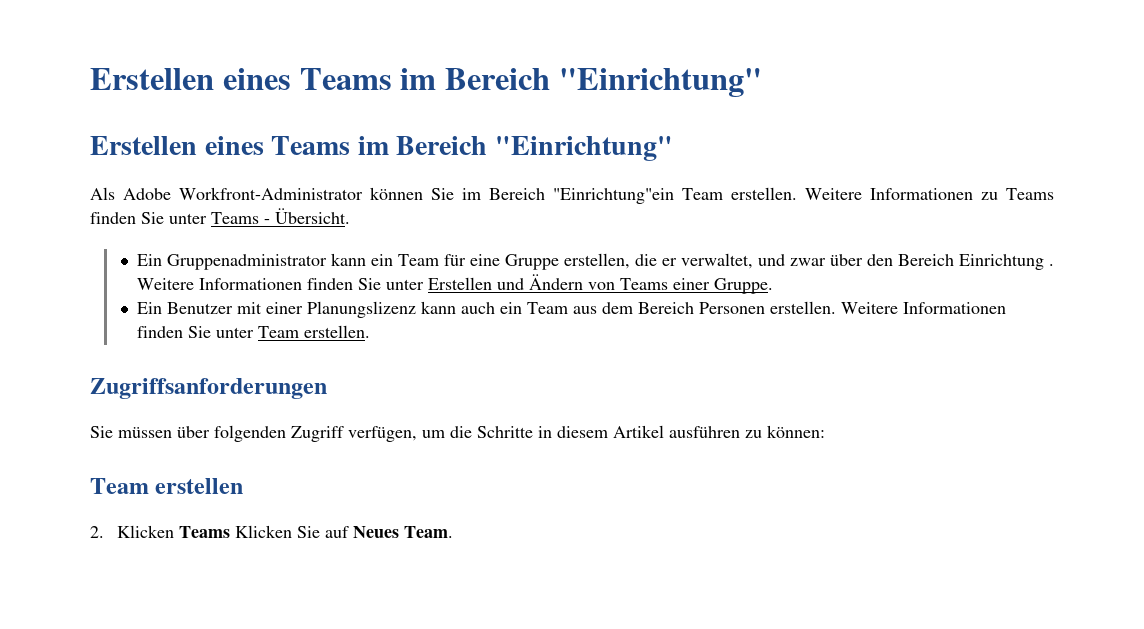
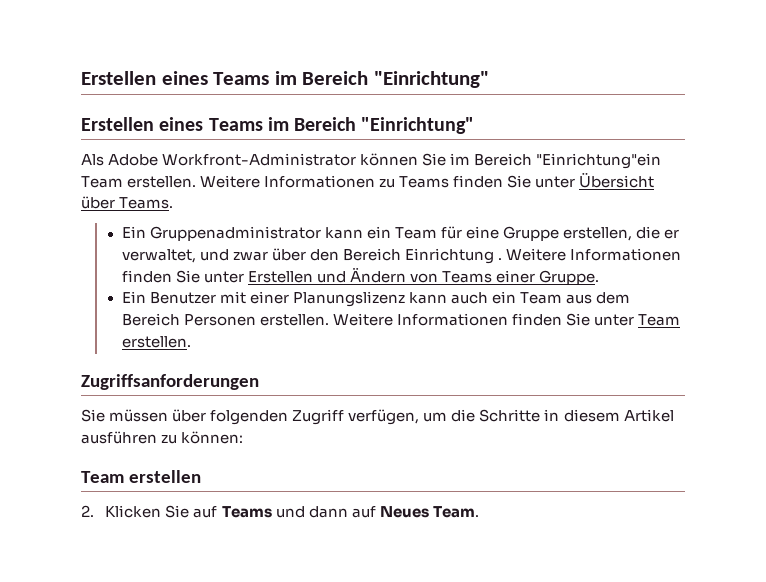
[211,208,350,224] Teams - Übersicht. -> [579,173,655,188] [81,196,174,209] Übersicht über Teams.
[178,525,320,538] Teams Klicken Sie -> [165,505,348,518] Sie auf Teams und dann

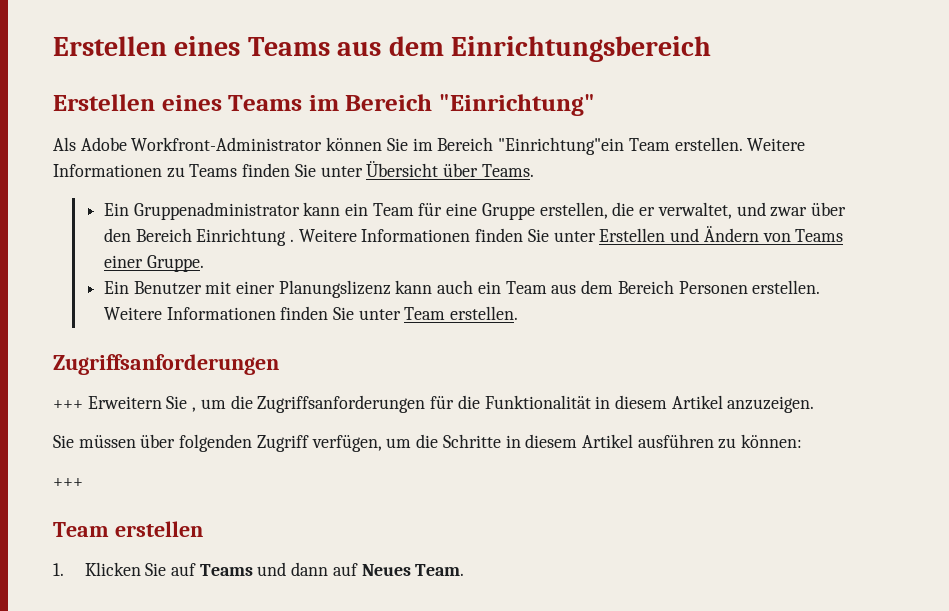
[81,71,489,88] Erstellen eines Teams im Bereich "Einrichtung" -> [53,36,712,62] Erstellen eines Teams aus dem Einrichtungsbereich
(259, 382) none -> [53,395,815,413] // +++ Erweitern Sie , um die Zugriffsanforderungen für die Funktionalität in diesem Artikel anzuzeigen.
(244, 437) none -> [53,478,83,487] // +++
[81,505,94,517] 2. -> [53,563,64,576] 1.

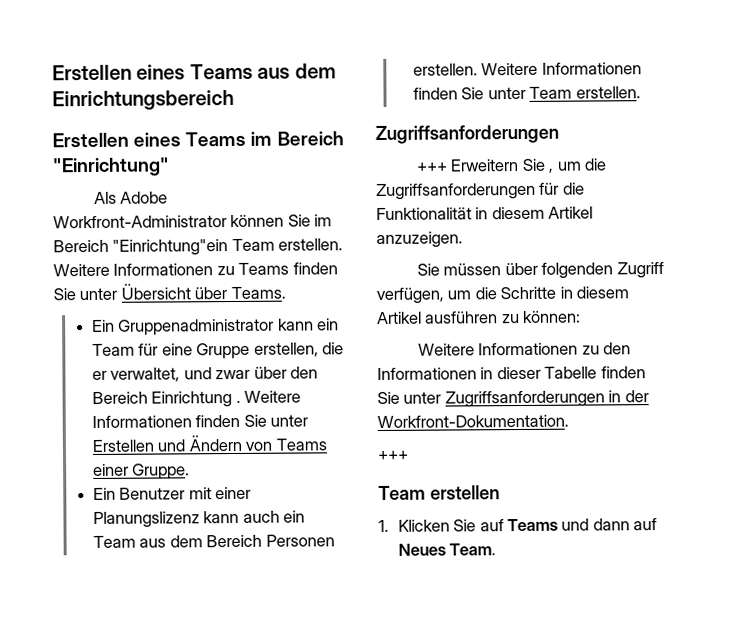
(803, 441) none -> [417,342,632,356] [377,366,646,380] [377,390,649,408] [377,414,569,428] // Weitere Informationen zu den Informationen in dieser Tabelle finden Sie unter Zugriffsanforderungen in der Workfront-Dokumentation.

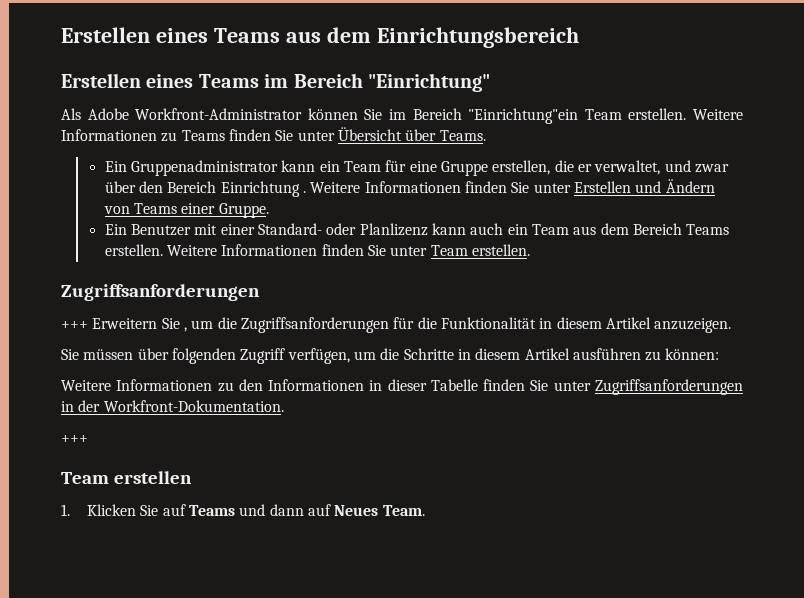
[92,511,200,528] Planungslizenz -> [258,223,428,236] Standard- oder Planlizenz
[265,534,335,547] Personen -> [686,224,730,235] Teams

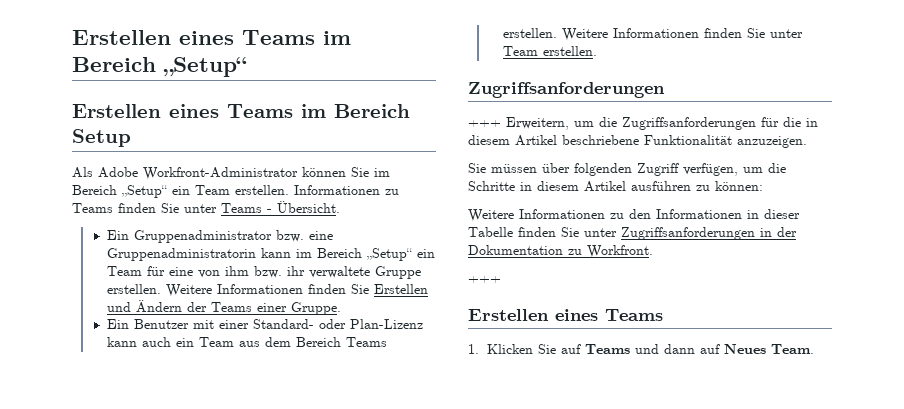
[61,27,579,48] [61,73,490,92] Erstellen eines Teams aus dem Einrichtungsbereich // Erstellen eines Teams im Bereich "Einrichtung" -> [72,30,351,45] [72,57,247,77] [72,104,410,118] [72,129,131,147] Erstellen eines Teams im Bereich „Setup“ // Erstellen eines Teams im Bereich Setup
[468,108,744,124] "Einrichtung"ein Team erstellen. Weitere -> [122,185,289,198] „Setup“ ein Team erstellen.
[337,127,486,141] Übersicht über Teams. -> [221,201,340,213] Teams - Übersicht.
[281,160,729,176] [104,181,571,197] kann ein Team für eine Gruppe erstellen, die er verwaltet, und zwar über den Bereich Einrichtung . Weitere Informationen finden Sie unter -> [275,230,333,242] [106,248,435,261] [106,266,421,279] [106,284,369,297] bzw. eine Gruppenadministratorin kann im Bereich „Setup“ ein Team für eine von ihm bzw. ihr verwaltete Gruppe erstellen. Weitere Informationen finden Sie
[103,206,130,214] von -> [186,302,207,312] der
[359,223,428,236] Planlizenz -> [349,319,423,329] Plan-Lizenz
[92,318,187,332] Erweitern Sie , -> [506,117,569,130] Erweitern,
[440,317,651,329] Funktionalität in diesem Artikel -> [806,118,818,127] [468,135,732,146] in diesem Artikel beschriebene Funktionalität
[103,400,284,412] [61,435,88,443] [61,471,192,484] Workfront-Dokumentation. // +++ // Team erstellen -> [468,245,653,258] [468,276,501,283] [468,309,663,321] Dokumentation zu Workfront. // +++ // Erstellen eines Teams

